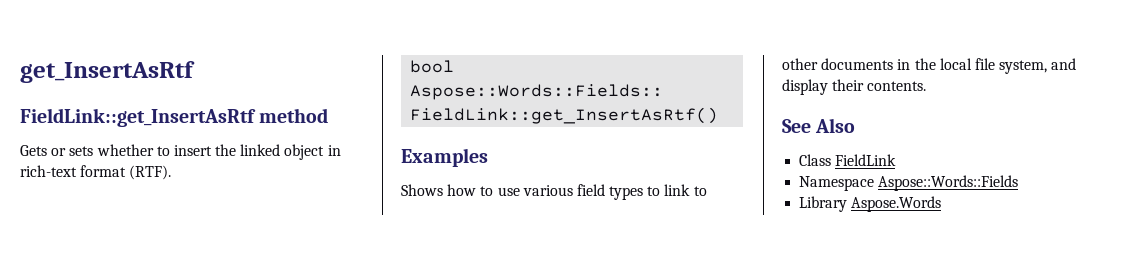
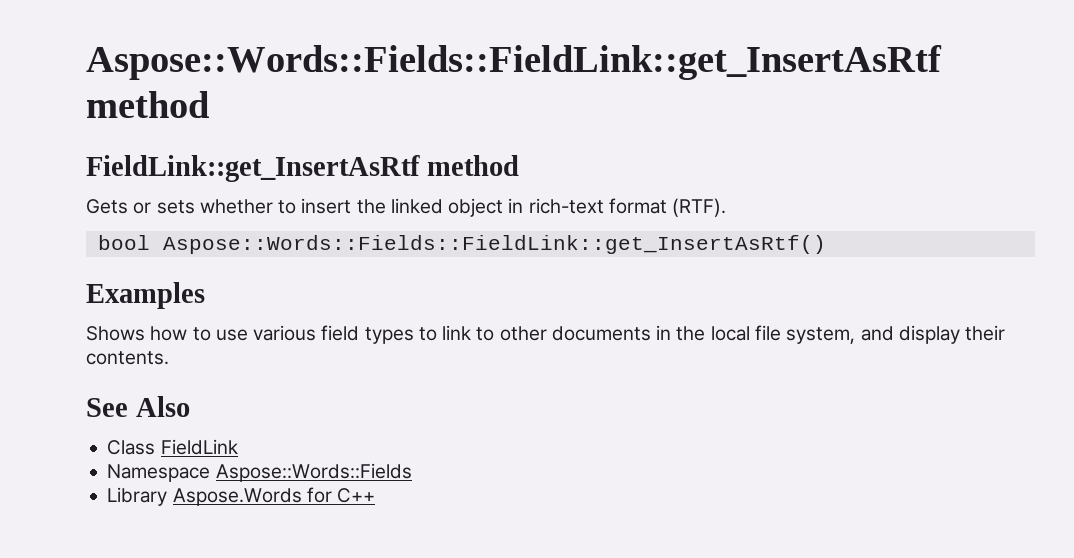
[20,61,195,83] get_InsertAsRtf -> [86,45,942,80] [86,91,209,118] Aspose::Words::Fields::FieldLink::get_InsertAsRtf method
(942, 204) none -> [306,487,376,503] for C++

